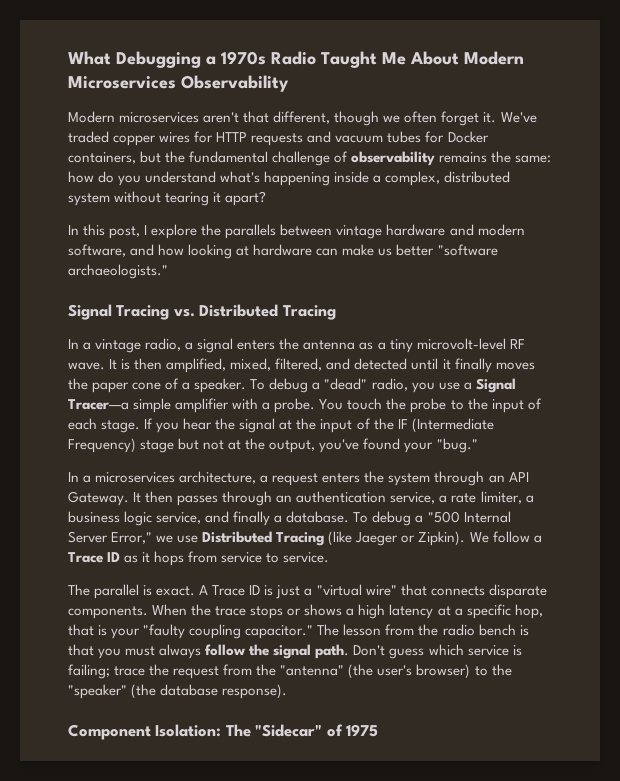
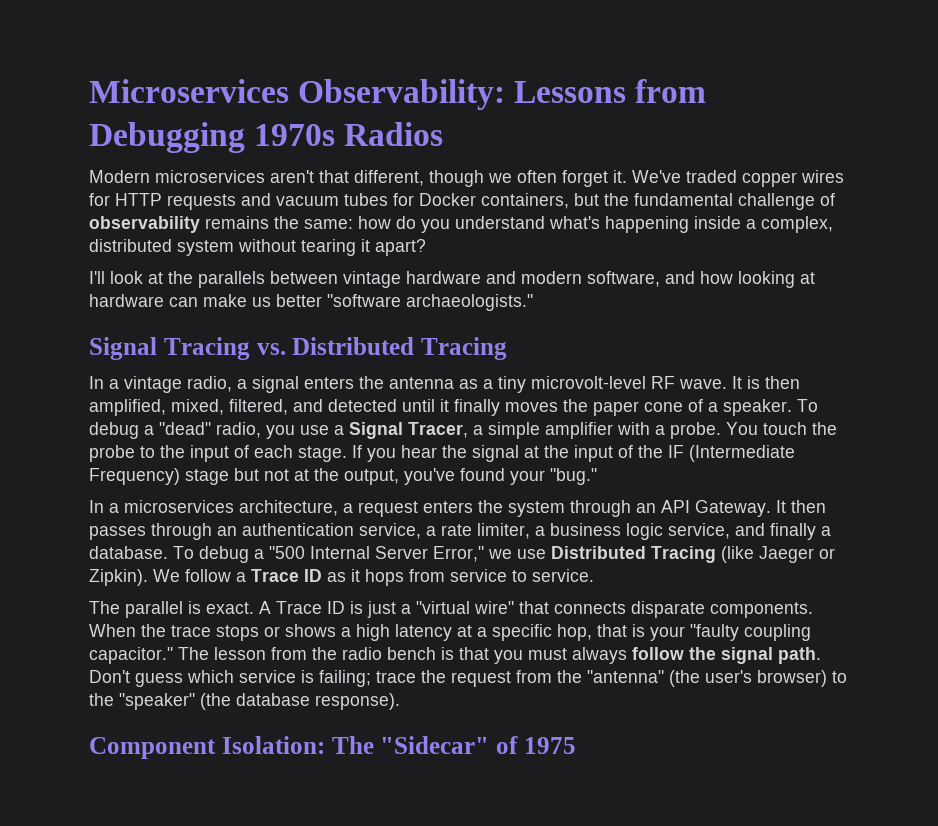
[68,51,524,68] [68,75,289,92] What Debugging a 1970s Radio Taught Me About Modern Microservices Observability -> [89,79,707,110] [89,122,444,153] Microservices Observability: Lessons from Debugging 1970s Radios
[68,224,198,239] In this post, I explore -> [89,271,163,284] I'll look at
[68,399,129,410] Tracer—a -> [408,422,483,438] Tracer, a

